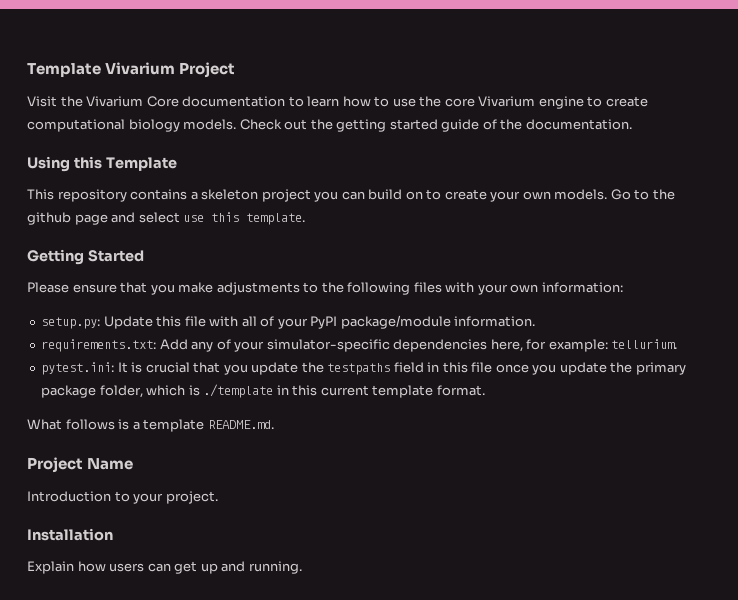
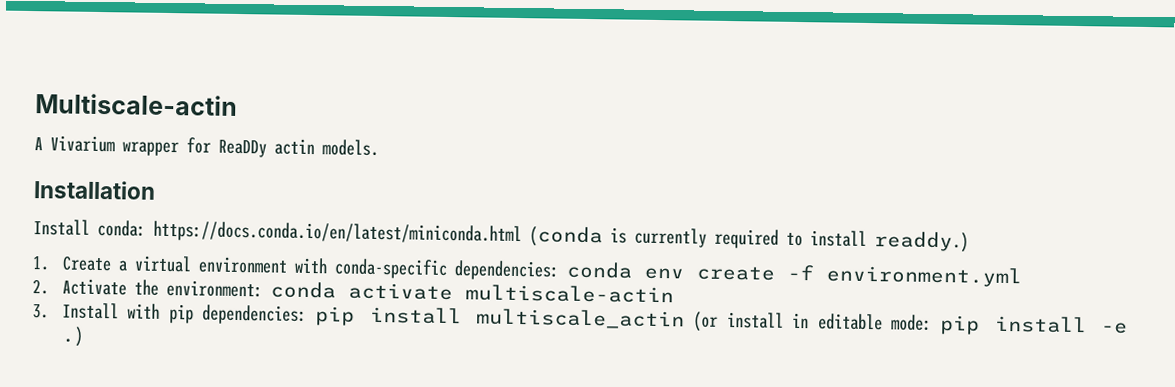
[27,62,236,78] [27,96,648,109] [27,119,632,132] [27,156,177,172] [27,189,675,202] [27,212,306,225] [27,249,144,265] [27,282,623,295] [41,315,536,329] [41,339,678,352] [41,362,686,375] [41,384,485,398] [27,419,274,432] [27,457,134,473] [27,491,218,504] [27,528,113,541] [27,561,302,574] Template Vivarium Project // Visit the Vivarium Core documentation to learn how to use the core Vivarium engine to create computational biology models. Check out the getting started guide of the documentation. // Using this Template // This repository contains a skeleton project you can build on to create your own models. Go to the github page and select use this template. // Getting Started // Please ensure that you make adjustments to the following files with your own information: // setup.py: Update this file with all of your PyPI package/module information. // requirements.txt: Add any of your simulator-specific dependencies here, for example: tellurium. // pytest.ini: It is crucial that you update the testpaths field in this file once you update the primary package folder, which is ./template in this current template format. // What follows is a template README.md. // Project Name // Introduction to your project. // Installation // Explain how users can get up and running. -> [35,93,238,116] [34,135,379,158] [33,180,156,200] [33,219,969,253] [32,255,1022,288] [32,278,674,304] [32,302,1128,335] [60,326,84,347] Multiscale-actin // A Vivarium wrapper for ReaDDy actin models. // Installation // Install conda: https://docs.conda.io/en/latest/miniconda.html (conda is currently required to install readdy.) // 1. Create a virtual environment with conda-specific dependencies: conda env create -f environment.yml // 2. Activate the environment: conda activate multiscale-actin // 3. Install with pip dependencies: pip install multiscale_actin (or install in editable mode: pip install -e .)

